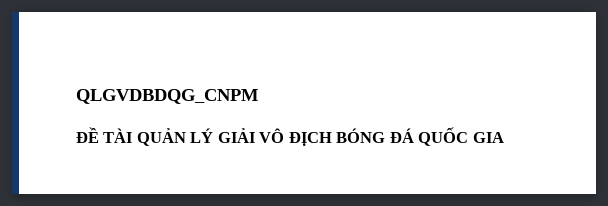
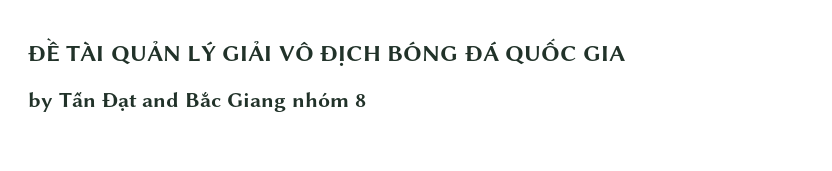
[76,89,258,104] QLGVDBDQG_CNPM // -> (28, 50) none
(504, 137) none -> [28,91,366,112] // by Tấn Đạt and Bắc Giang nhóm 8

